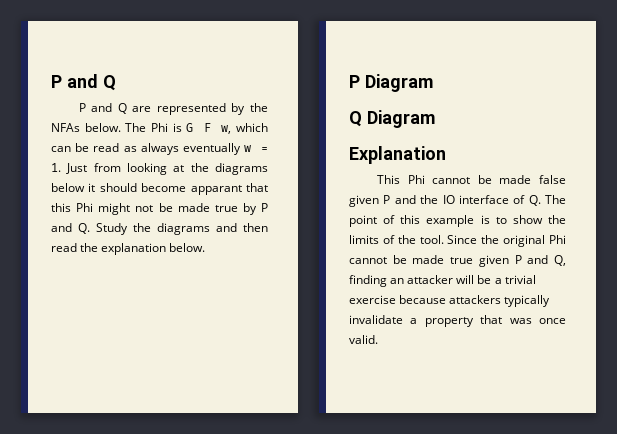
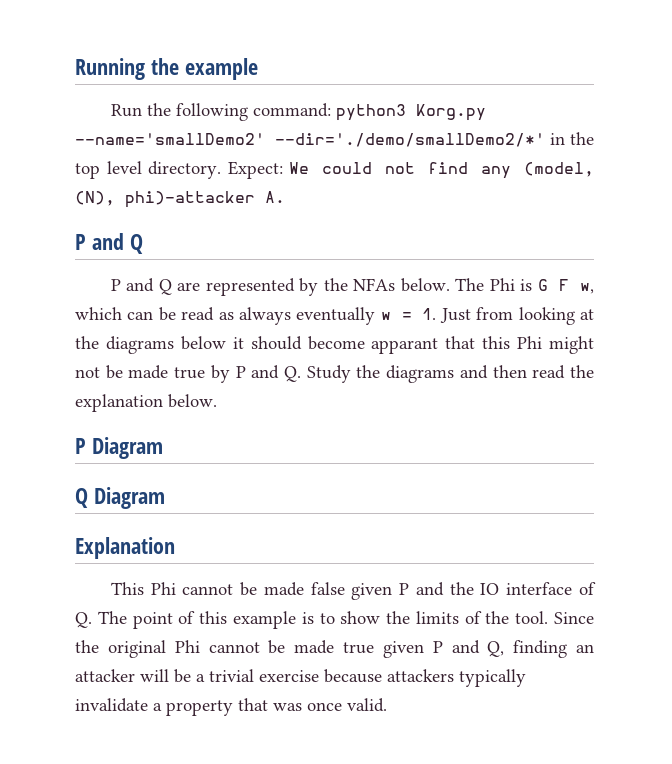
(51, 81) none -> [75,58,258,80] [110,103,486,121] [75,132,594,147] [75,161,594,179] [75,191,285,208] Running the example // Run the following command: python3 Korg.py --name='smallDemo2' --dir='./demo/smallDemo2/*' in the top level directory. Expect: We could not find any (model, (N), phi)-attacker A. //

